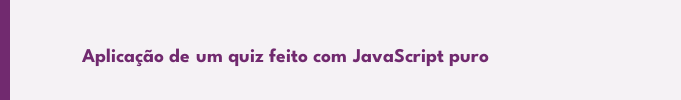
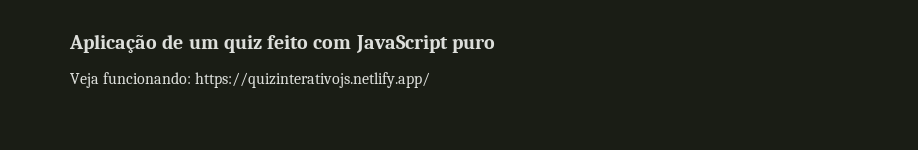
(489, 60) none -> [70,72,431,88] // Veja funcionando: https://quizinterativojs.netlify.app/

